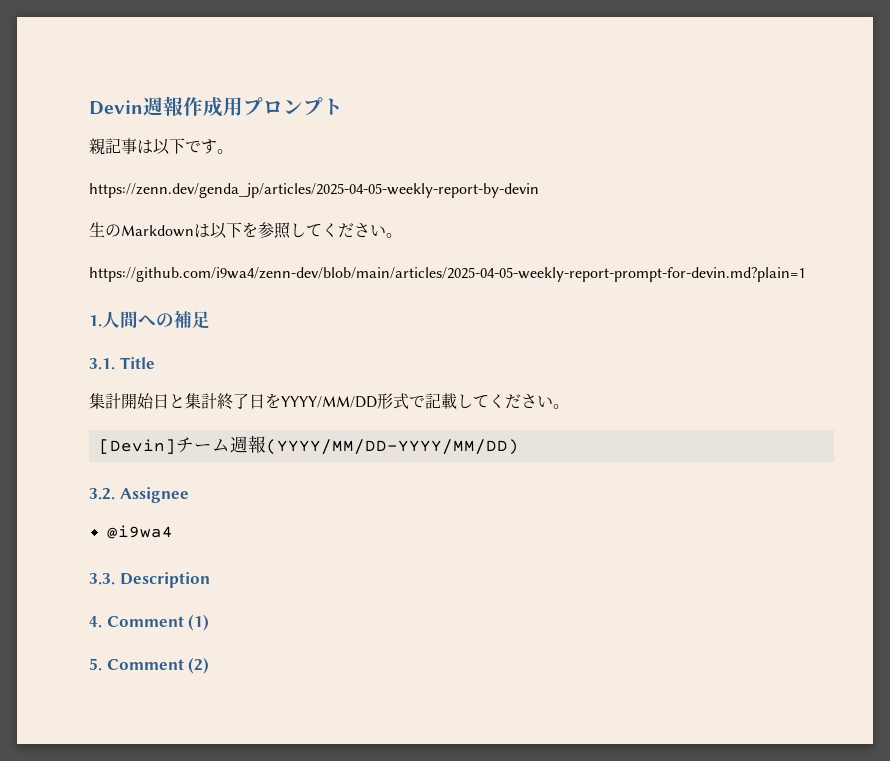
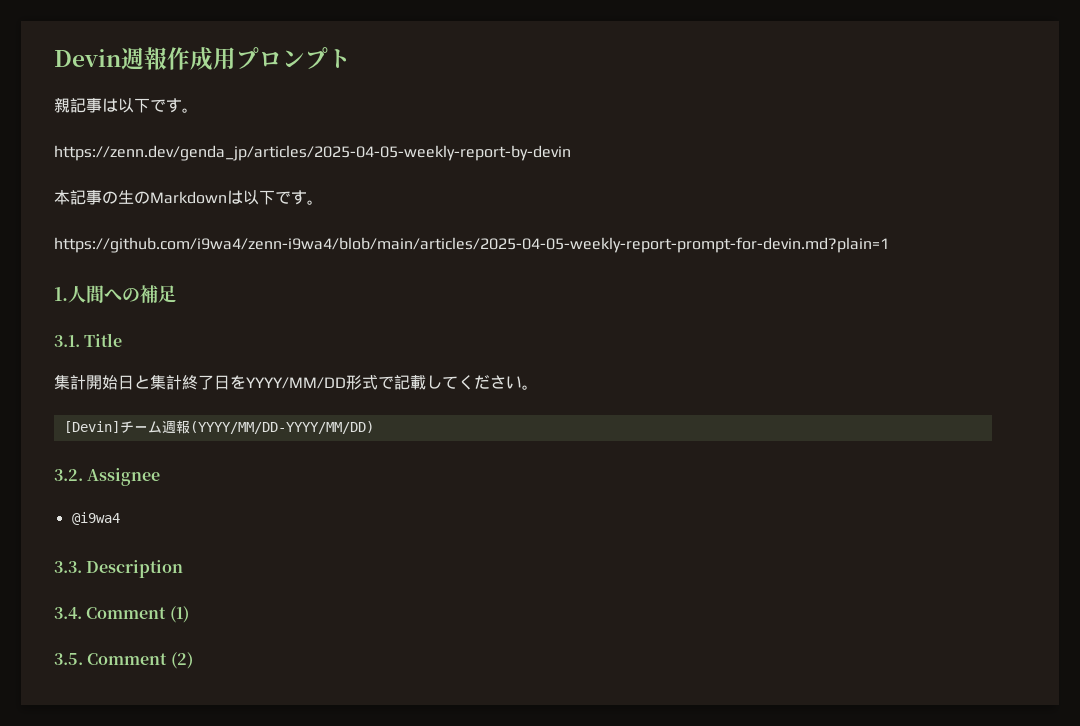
(539, 190) none -> [54,190,118,205] 本記事の
[242,222,402,239] [89,267,805,282] を参照してください。 // https://github.com/i9wa4/zenn-dev/blob/main/articles/2025-04-05-weekly-report-prompt-for-devin.md?plain=1 -> [275,190,323,205] [54,237,889,253] です。 // https://github.com/i9wa4/zenn-i9wa4/blob/main/articles/2025-04-05-weekly-report-prompt-for-devin.md?plain=1
[89,616,102,628] 4. -> [54,607,82,619] 3.4.
[89,658,102,671] 5. -> [54,653,83,665] 3.5.

